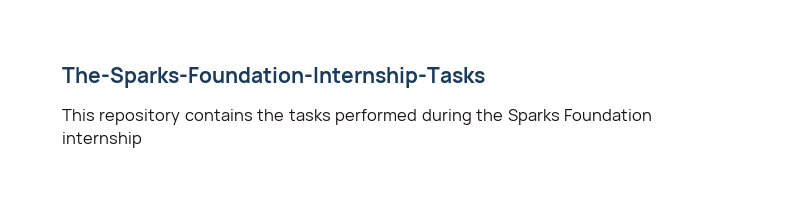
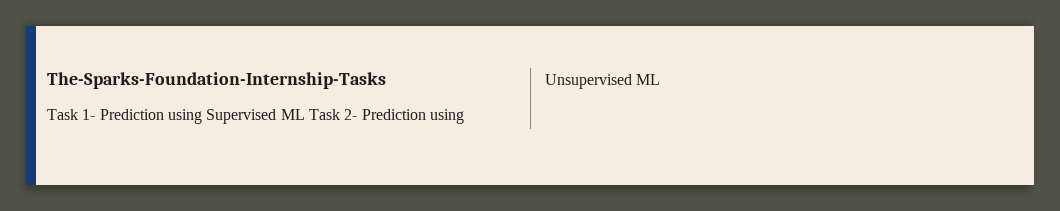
[62,109,653,125] [62,132,142,148] This repository contains the tasks performed during the Sparks Foundation internship -> [47,109,464,124] [545,74,661,89] Task 1- Prediction using Supervised ML Task 2- Prediction using Unsupervised ML

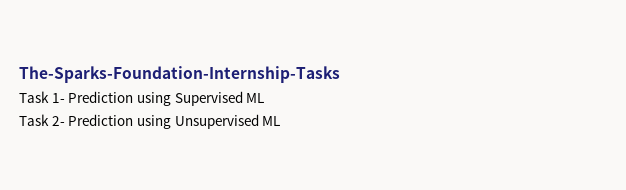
(305, 114) none -> (265, 98) //

